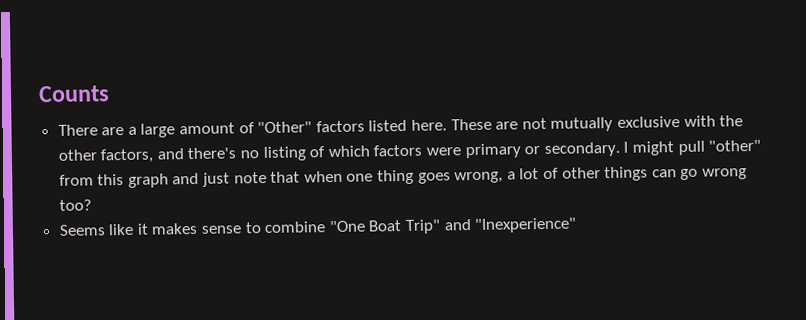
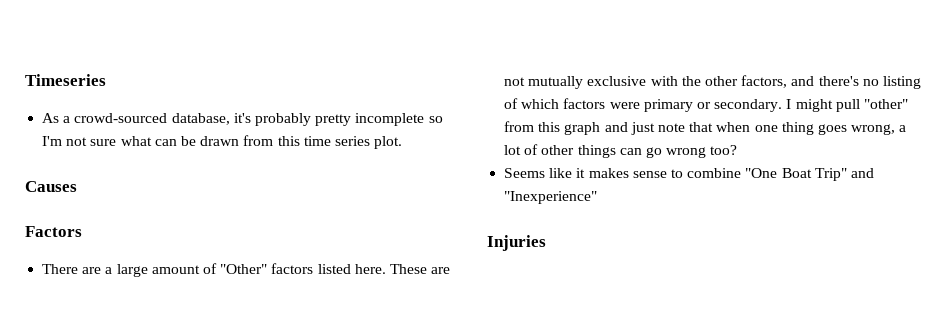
[38,85,110,103] Counts -> [25,74,106,86] [42,113,443,126] [42,135,403,149] [25,181,77,192] [25,226,82,237] Timeseries // As a crowd-sourced database, it's probably pretty incomplete so I'm not sure what can be drawn from this time series plot. // Causes // Factors
(578, 225) none -> [487,235,546,251] // Injuries

